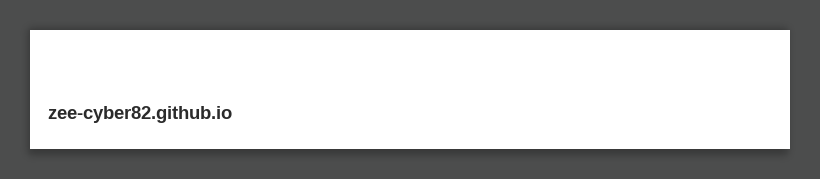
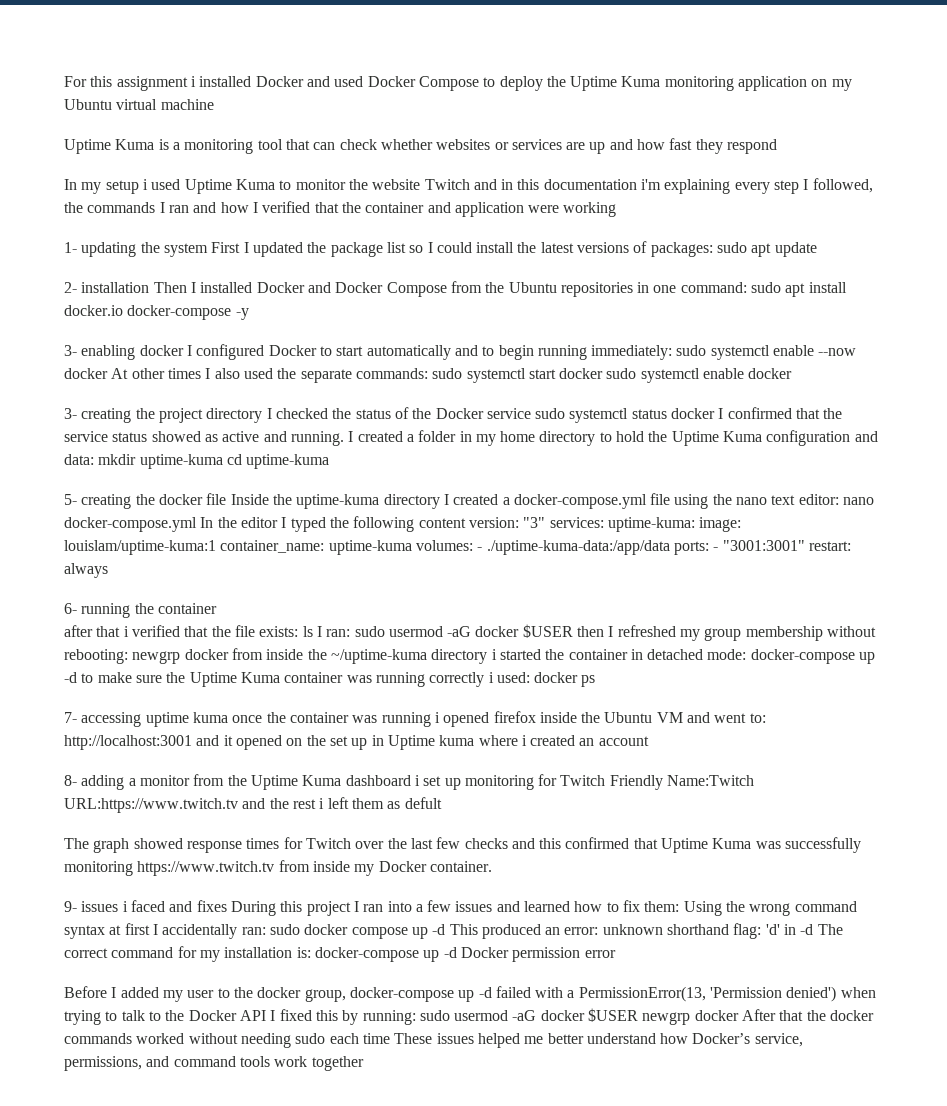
[48,106,232,123] zee-cyber82.github.io -> [64,76,852,91] [64,99,214,110] [64,138,778,154] [64,178,873,194] [64,201,617,217] [64,241,817,257] [64,281,847,297] [64,305,249,320] [64,344,857,360] [64,368,793,383] [64,407,843,423] [64,430,878,446] [64,454,330,469] [64,493,875,509] [64,516,742,532] [64,540,851,555] [64,563,108,578] [64,603,217,618] [64,624,877,641] [64,648,876,664] [64,672,596,687] [64,711,766,727] [64,735,649,750] [64,774,755,790] [64,797,442,813] [64,837,862,853] [64,860,492,876] [64,900,857,916] [64,923,843,939] [64,946,616,962] [64,986,876,1002] [64,1008,875,1025] [64,1033,803,1048] [64,1056,364,1071] For this assignment i installed Docker and used Docker Compose to deploy the Uptime Kuma monitoring application on my Ubuntu virtual machine // Uptime Kuma is a monitoring tool that can check whether websites or services are up and how fast they respond // In my setup i used Uptime Kuma to monitor the website Twitch and in this documentation i'm explaining every step I followed, the commands I ran and how I verified that the container and application were working // 1- updating the system First I updated the package list so I could install the latest versions of packages: sudo apt update // 2- installation Then I installed Docker and Docker Compose from the Ubuntu repositories in one command: sudo apt install docker.io docker-compose -y // 3- enabling docker I configured Docker to start automatically and to begin running immediately: sudo systemctl enable --now docker At other times I also used the separate commands: sudo systemctl start docker sudo systemctl enable docker // 3- creating the project directory I checked the status of the Docker service sudo systemctl status docker I confirmed that the service status showed as active and running. I created a folder in my home directory to hold the Uptime Kuma configuration and data: mkdir uptime-kuma cd uptime-kuma // 5- creating the docker file Inside the uptime-kuma directory I created a docker-compose.yml file using the nano text editor: nano docker-compose.yml In the editor I typed the following content version: "3" services: uptime-kuma: image: louislam/uptime-kuma:1 container_name: uptime-kuma volumes: - ./uptime-kuma-data:/app/data ports: - "3001:3001" restart: always // 6- running the container // after that i verified that the file exists: ls I ran: sudo usermod -aG docker $USER then I refreshed my group membership without rebooting: newgrp docker from inside the ~/uptime-kuma directory i started the container in detached mode: docker-compose up -d to make sure the Uptime Kuma container was running correctly i used: docker ps // 7- accessing uptime kuma once the container was running i opened firefox inside the Ubuntu VM and went to: http://localhost:3001 and it opened on the set up in Uptime kuma where i created an account // 8- adding a monitor from the Uptime Kuma dashboard i set up monitoring for Twitch Friendly Name:Twitch URL:https://www.twitch.tv and the rest i left them as defult // The graph showed response times for Twitch over the last few checks and this confirmed that Uptime Kuma was successfully monitoring https://www.twitch.tv from inside my Docker container. // 9- issues i faced and fixes During this project I ran into a few issues and learned how to fix them: Using the wrong command syntax at first I accidentally ran: sudo docker compose up -d This produced an error: unknown shorthand flag: 'd' in -d The correct command for my installation is: docker-compose up -d Docker permission error // Before I added my user to the docker group, docker-compose up -d failed with a PermissionError(13, 'Permission denied') when trying to talk to the Docker API I fixed this by running: sudo usermod -aG docker $USER newgrp docker After that the docker commands worked without needing sudo each time These issues helped me better understand how Docker’s service, permissions, and command tools work together

